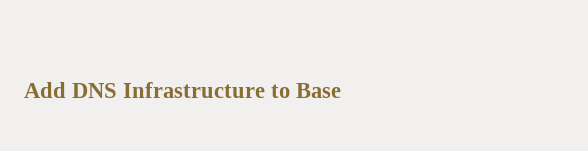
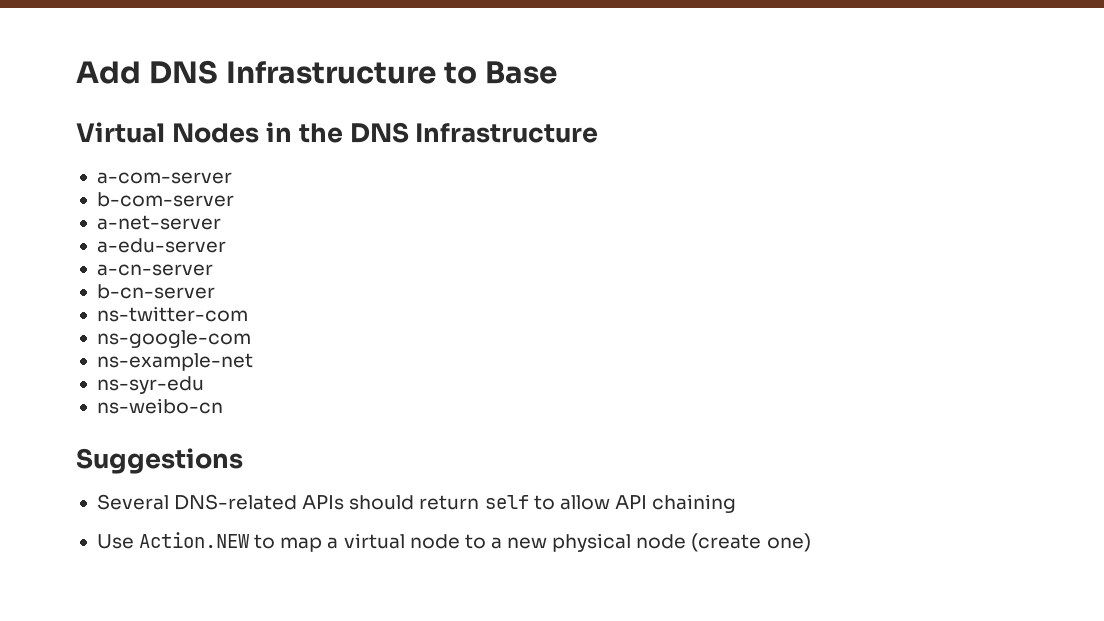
(342, 90) none -> [76,122,599,143] [96,172,232,184] [96,192,234,207] [96,215,221,230] [96,238,226,253] [96,264,213,276] [96,284,215,299] [96,306,248,322] [96,330,251,348] [96,353,253,371] [96,376,204,394] [96,398,223,414] [76,448,243,474] [96,494,737,513] [96,532,811,552] // Virtual Nodes in the DNS Infrastructure // a-com-server // b-com-server // a-net-server // a-edu-server // a-cn-server // b-cn-server // ns-twitter-com // ns-google-com // ns-example-net // ns-syr-edu // ns-weibo-cn // Suggestions // Several DNS-related APIs should return self to allow API chaining // Use Action.NEW to map a virtual node to a new physical node (create one)

